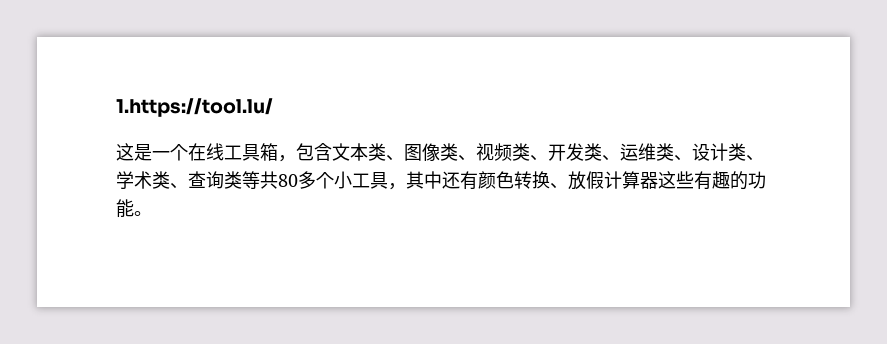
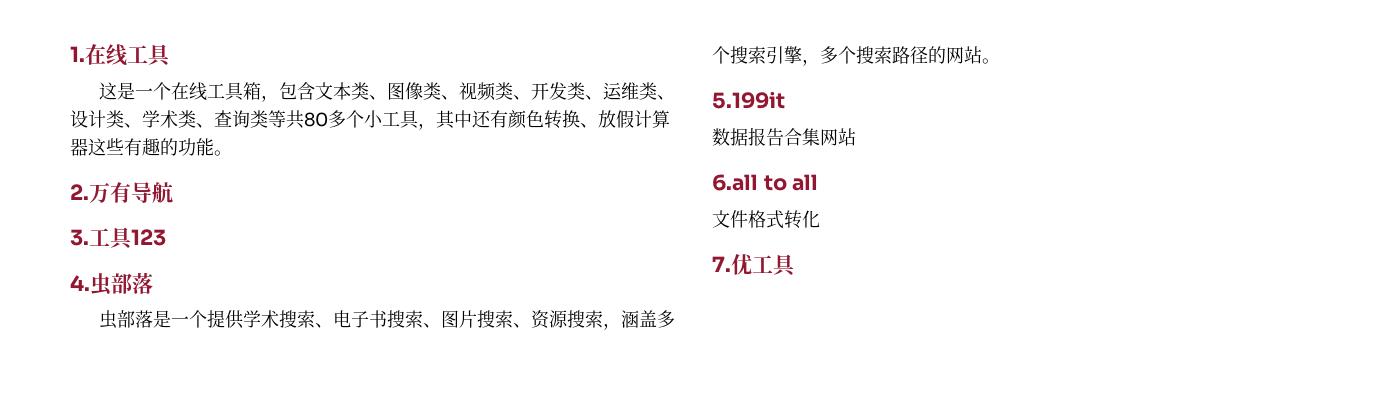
[116,98,273,117] 1.https://tool.lu/ -> [70,44,172,67] 1.在线工具
(152, 213) none -> [70,182,173,203] [70,227,166,250] [70,272,153,296] [98,310,675,330] [712,46,1000,66] [712,91,785,109] [712,127,856,146] [712,174,819,191] [712,210,820,229] [712,254,797,277] // 2.万有导航 // 3.工具123 // 4.虫部落 // 虫部落是一个提供学术搜索、电子书搜索、图片搜索、资源搜索，涵盖多个搜索引擎，多个搜索路径的网站。 // 5.199it // 数据报告合集网站 // 6.all to all // 文件格式转化 // 7.优工具

